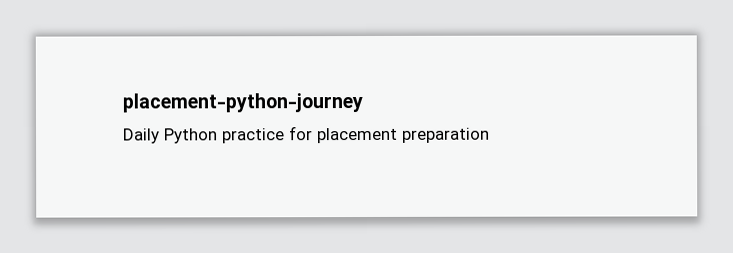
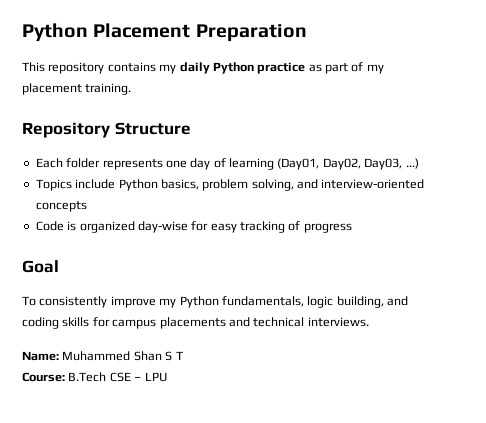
[122,93,363,113] [123,126,490,144] placement-python-journey // Daily Python practice for placement preparation -> [22,23,307,42] [22,62,384,74] [22,83,132,95] [22,122,191,138] [35,158,419,170] [35,179,425,191] [35,201,87,212] [35,221,352,233] [22,260,59,273] [22,296,408,308] [22,317,369,329] [22,351,183,361] [22,372,167,382] Python Placement Preparation // This repository contains my daily Python practice as part of my placement training. // Repository Structure // Each folder represents one day of learning (Day01, Day02, Day03, ...) // Topics include Python basics, problem solving, and interview-oriented concepts // Code is organized day-wise for easy tracking of progress // Goal // To consistently improve my Python fundamentals, logic building, and coding skills for campus placements and technical interviews. // Name: Muhammed Shan S T // Course: B.Tech CSE – LPU

